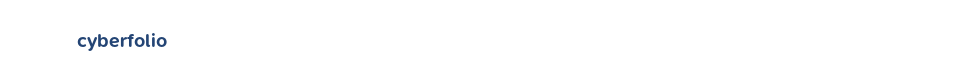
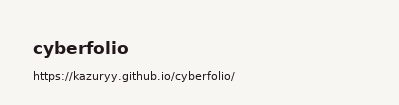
(167, 42) none -> [33,71,235,82] // https://kazuryy.github.io/cyberfolio/

